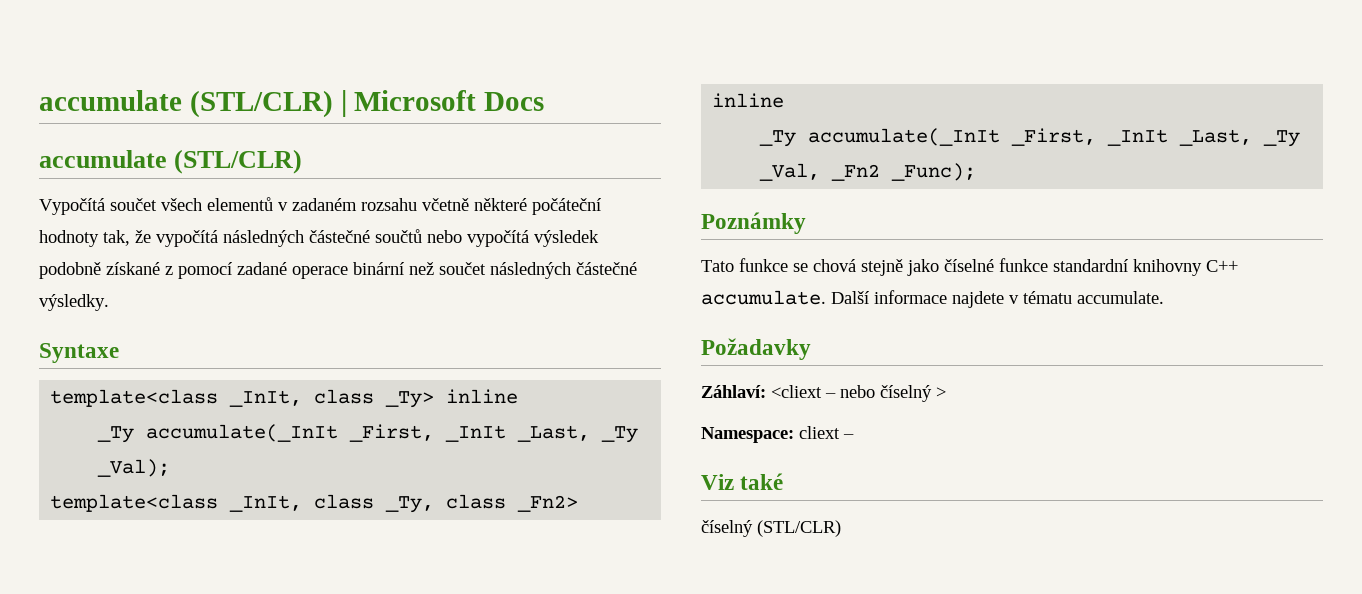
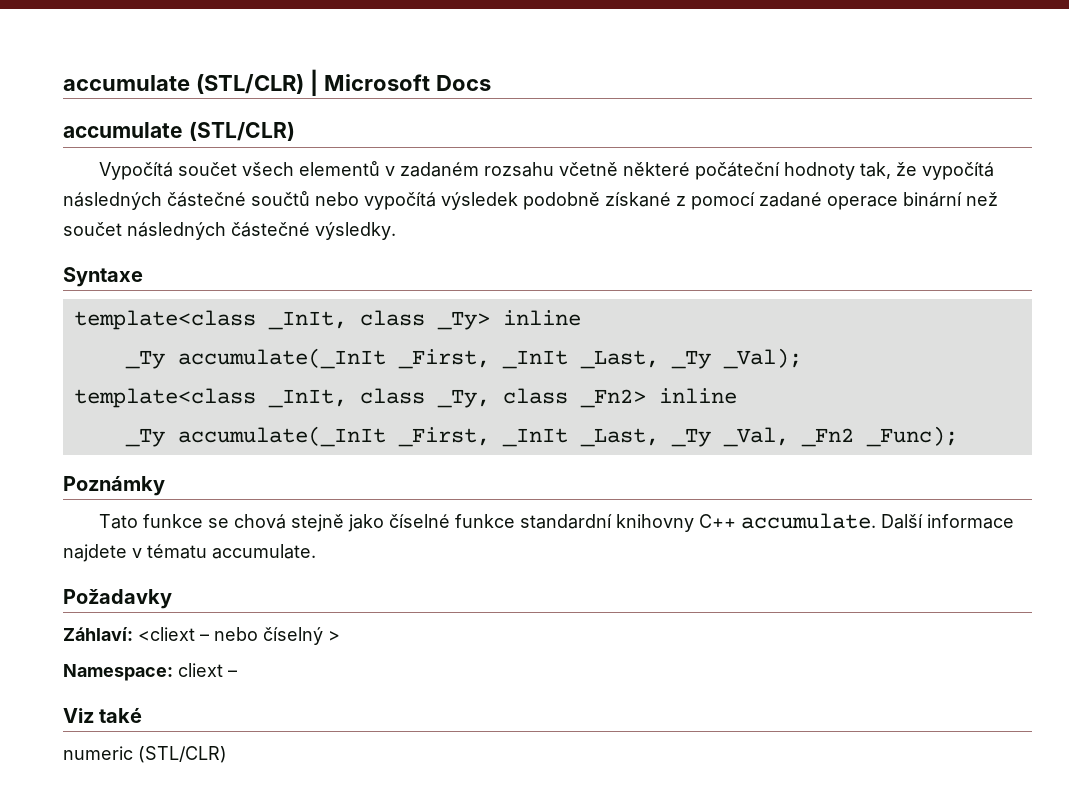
[701,520,753,537] číselný -> [63,746,133,760] numeric

